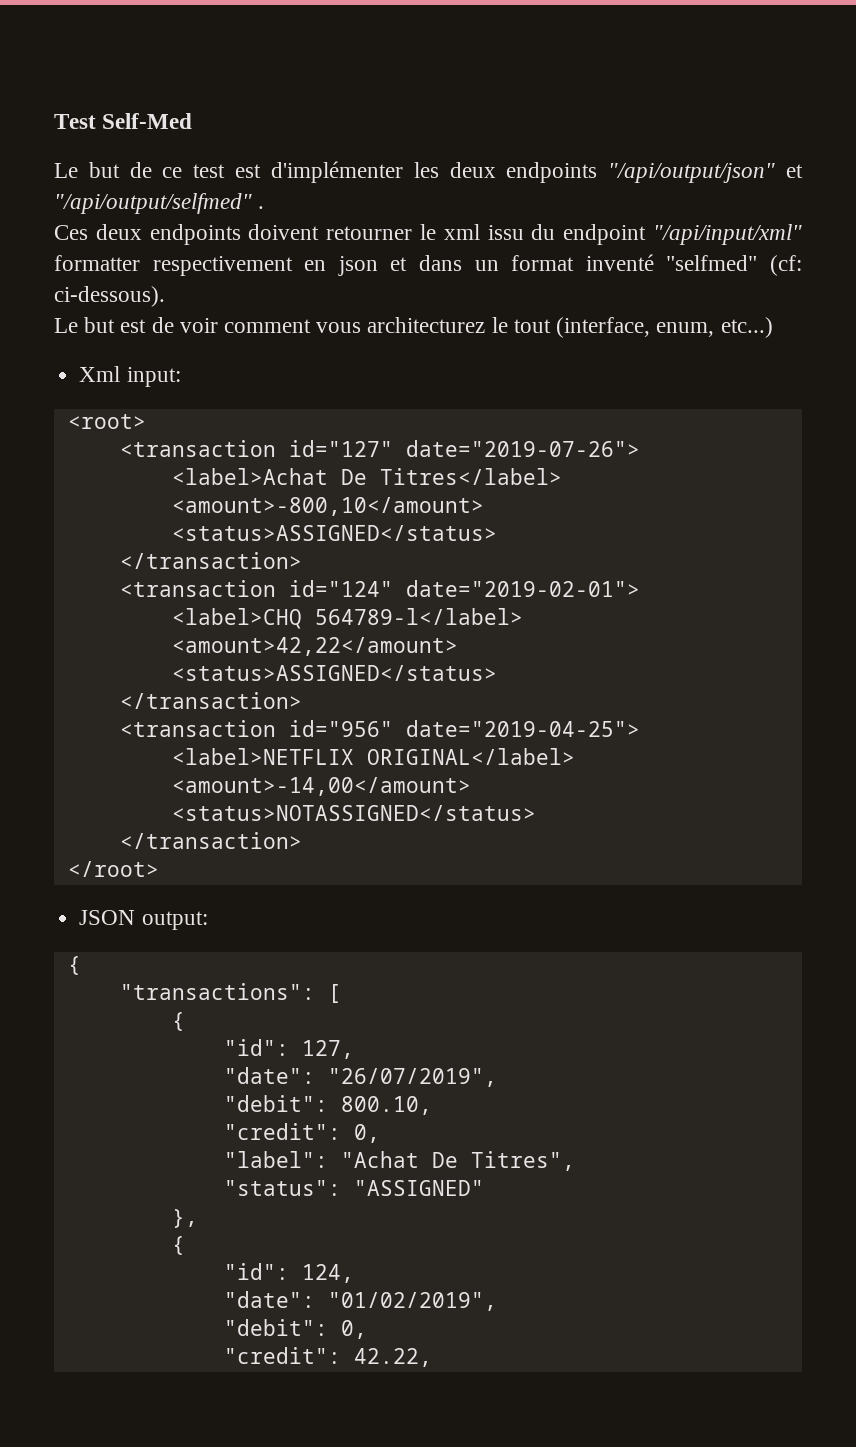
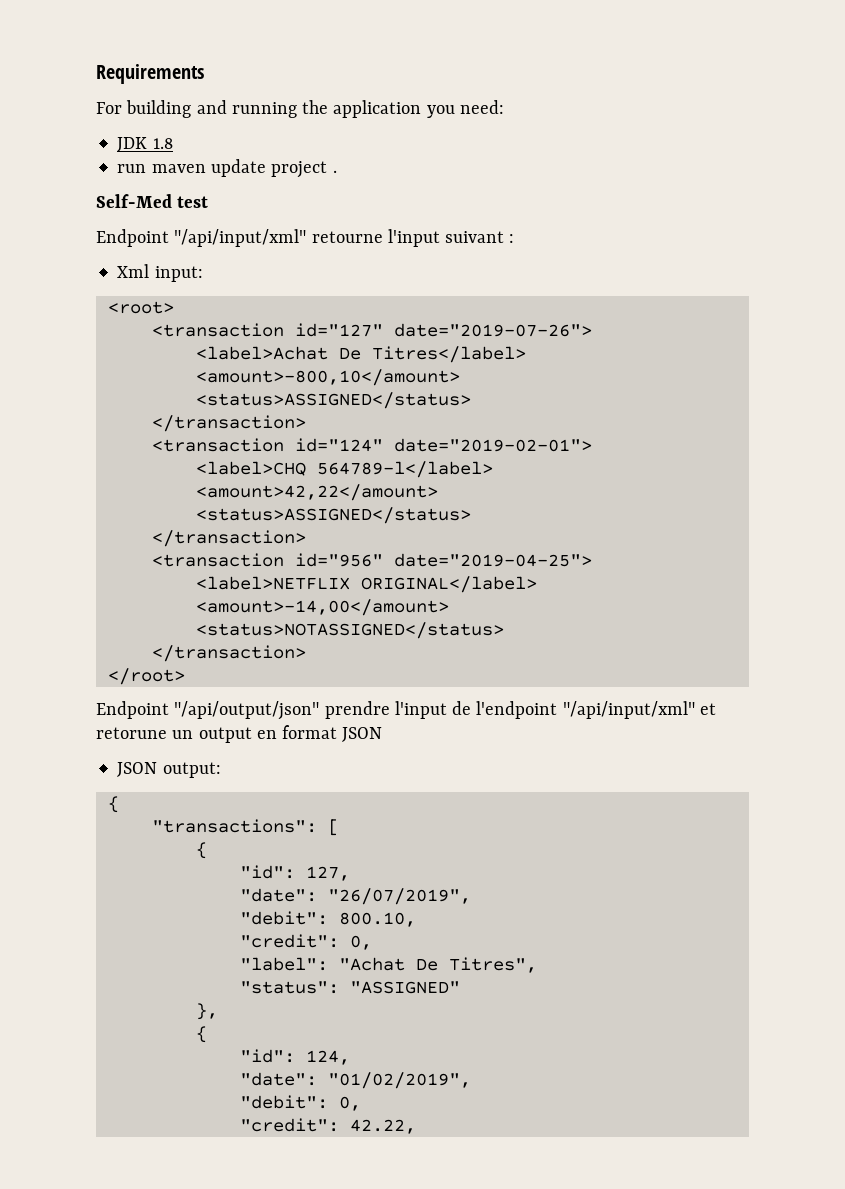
[54,113,193,129] [54,161,803,183] [54,193,265,214] [54,224,802,245] [54,254,803,276] [54,286,165,307] [54,317,773,338] Test Self-Med // Le but de ce test est d'implémenter les deux endpoints "/api/output/json" et "/api/output/selfmed" . // Ces deux endpoints doivent retourner le xml issu du endpoint "/api/input/xml" formatter respectivement en json et dans un format inventé "selfmed" (cf: ci-dessous). // Le but est de voir comment vous architecturez le tout (interface, enum, etc...) -> [96,64,204,84] [96,100,504,118] [117,137,173,152] [117,159,337,178] [96,194,209,208] [96,229,515,247] Requirements // For building and running the application you need: // JDK 1.8 // run maven update project . // Self-Med test // Endpoint "/api/input/xml" retourne l'input suivant :
(159, 869) none -> [96,701,716,720] [96,725,383,743] // Endpoint "/api/output/json" prendre l'input de l'endpoint "/api/input/xml" et retorune un output en format JSON

